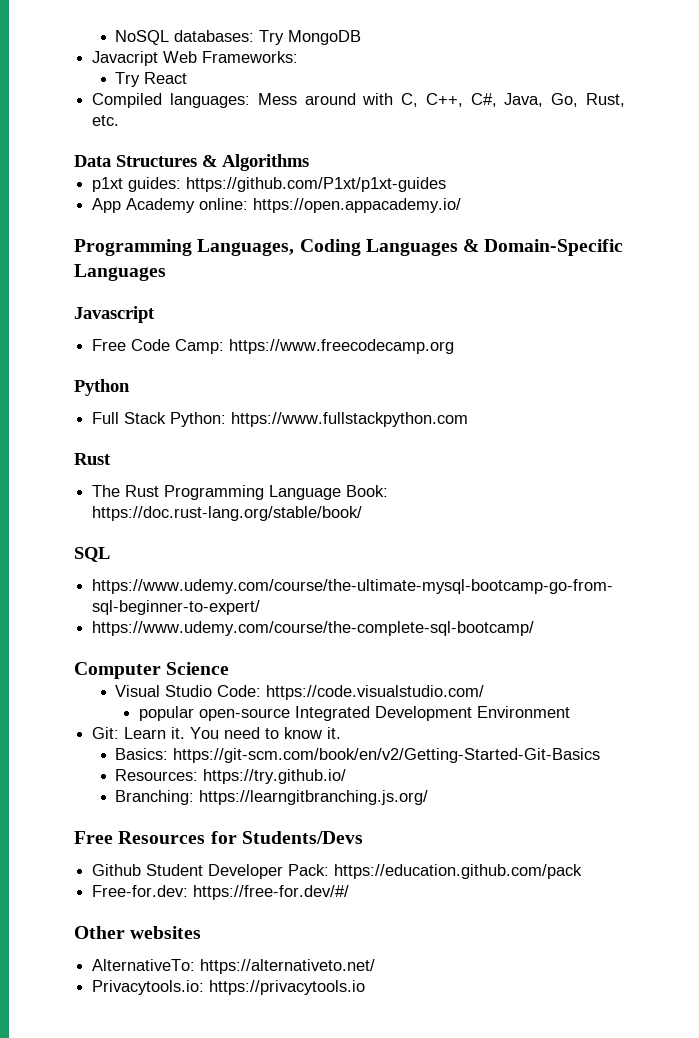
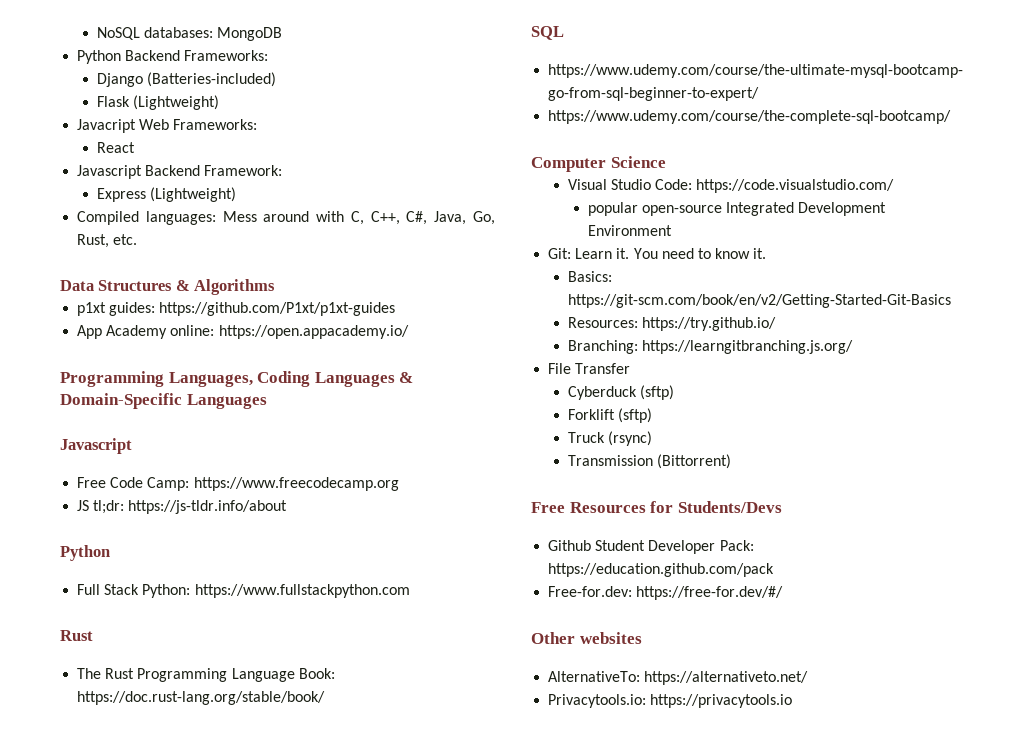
[259,30,285,45] Try -> (214, 32) none
(362, 37) none -> [77,50,269,64] [96,72,277,87] [96,95,220,110] // Python Backend Frameworks: // Django (Batteries-included) // Flask (Lightweight)
[115,72,141,87] Try -> (258, 124) none
(188, 78) none -> [77,165,283,179] [96,187,237,202] // Javascript Backend Framework: // Express (Lightweight)
(455, 346) none -> [77,500,288,514] // JS tl;dr: https://js-tldr.info/about
(429, 797) none -> [548,363,631,374] [567,385,675,400] [567,408,653,423] [567,431,653,446] [567,454,732,469] // File Transfer // Cyberduck (sftp) // Forklift (sftp) // Truck (rsync) // Transmission (Bittorrent)

